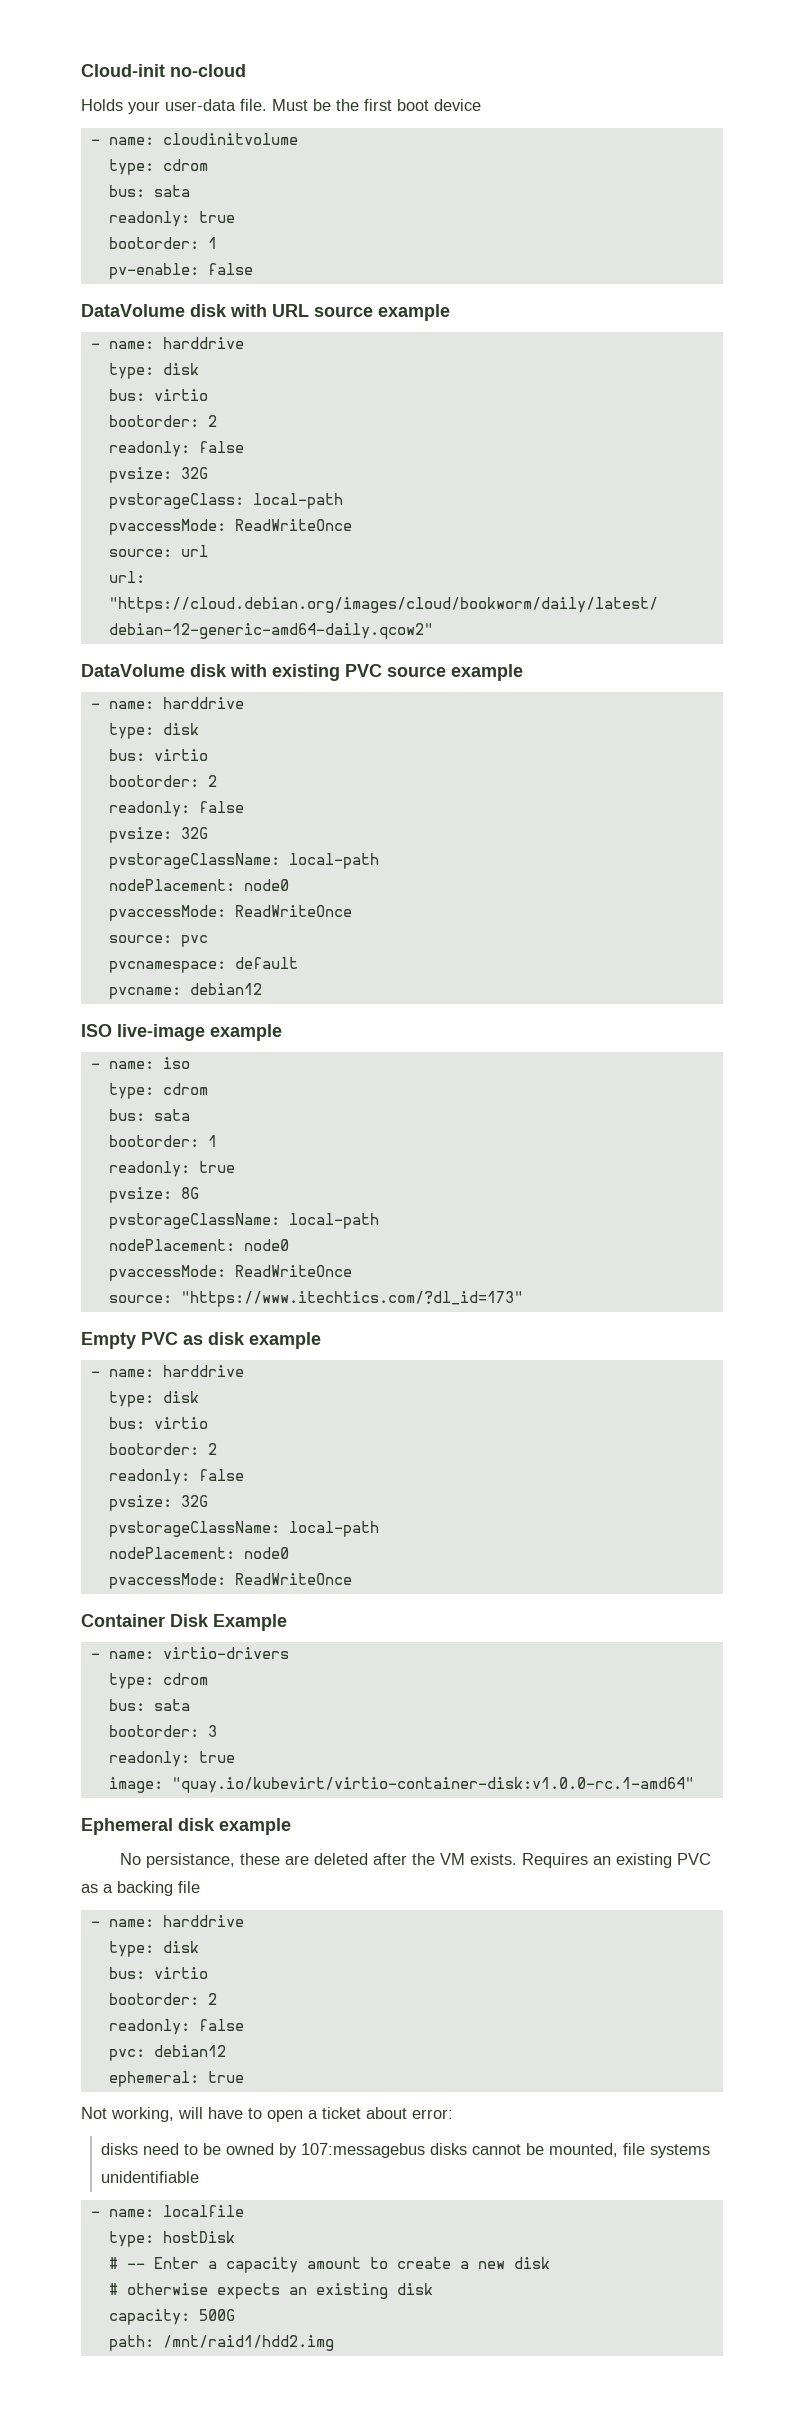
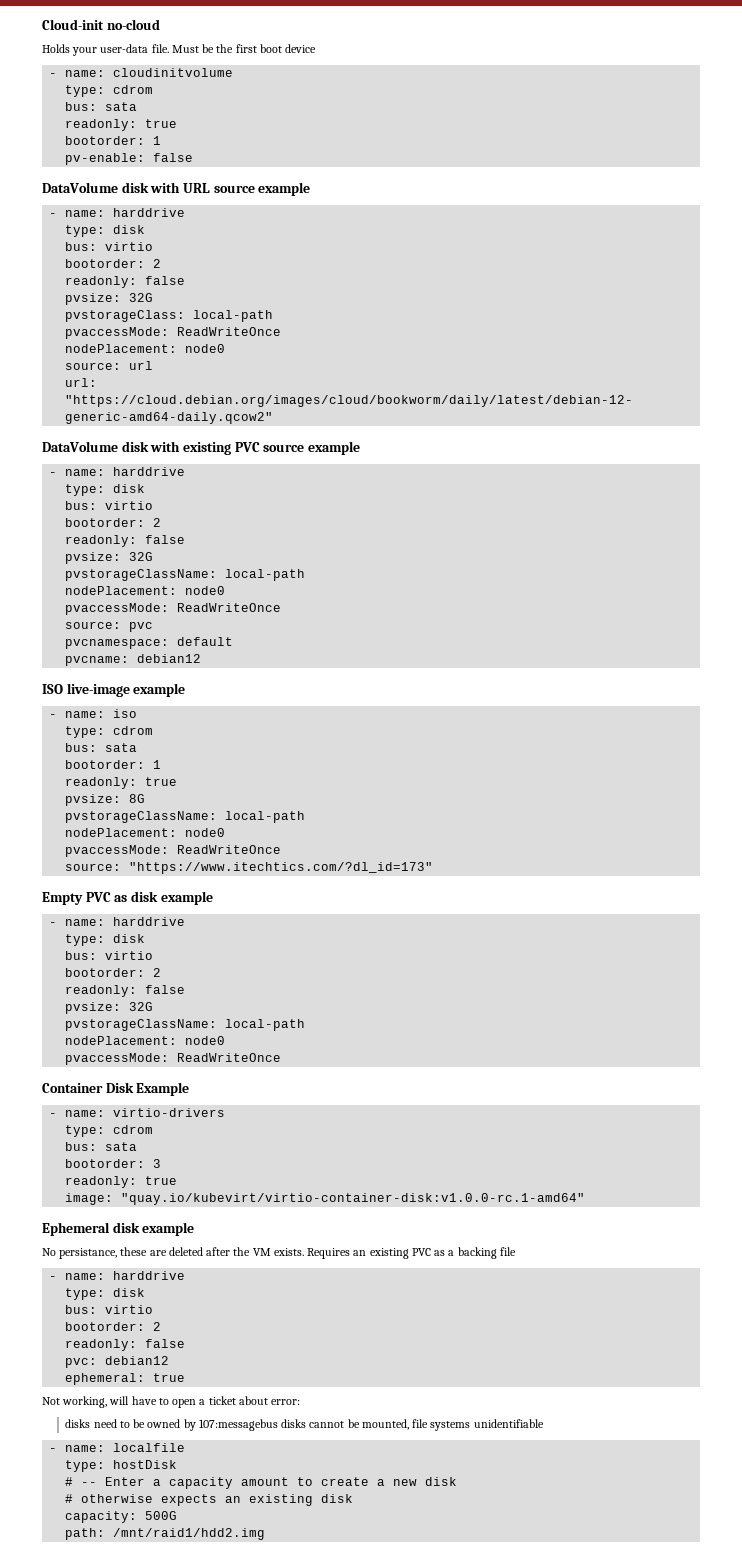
(352, 525) none -> [65,344,226,353] // nodePlacement: node0

